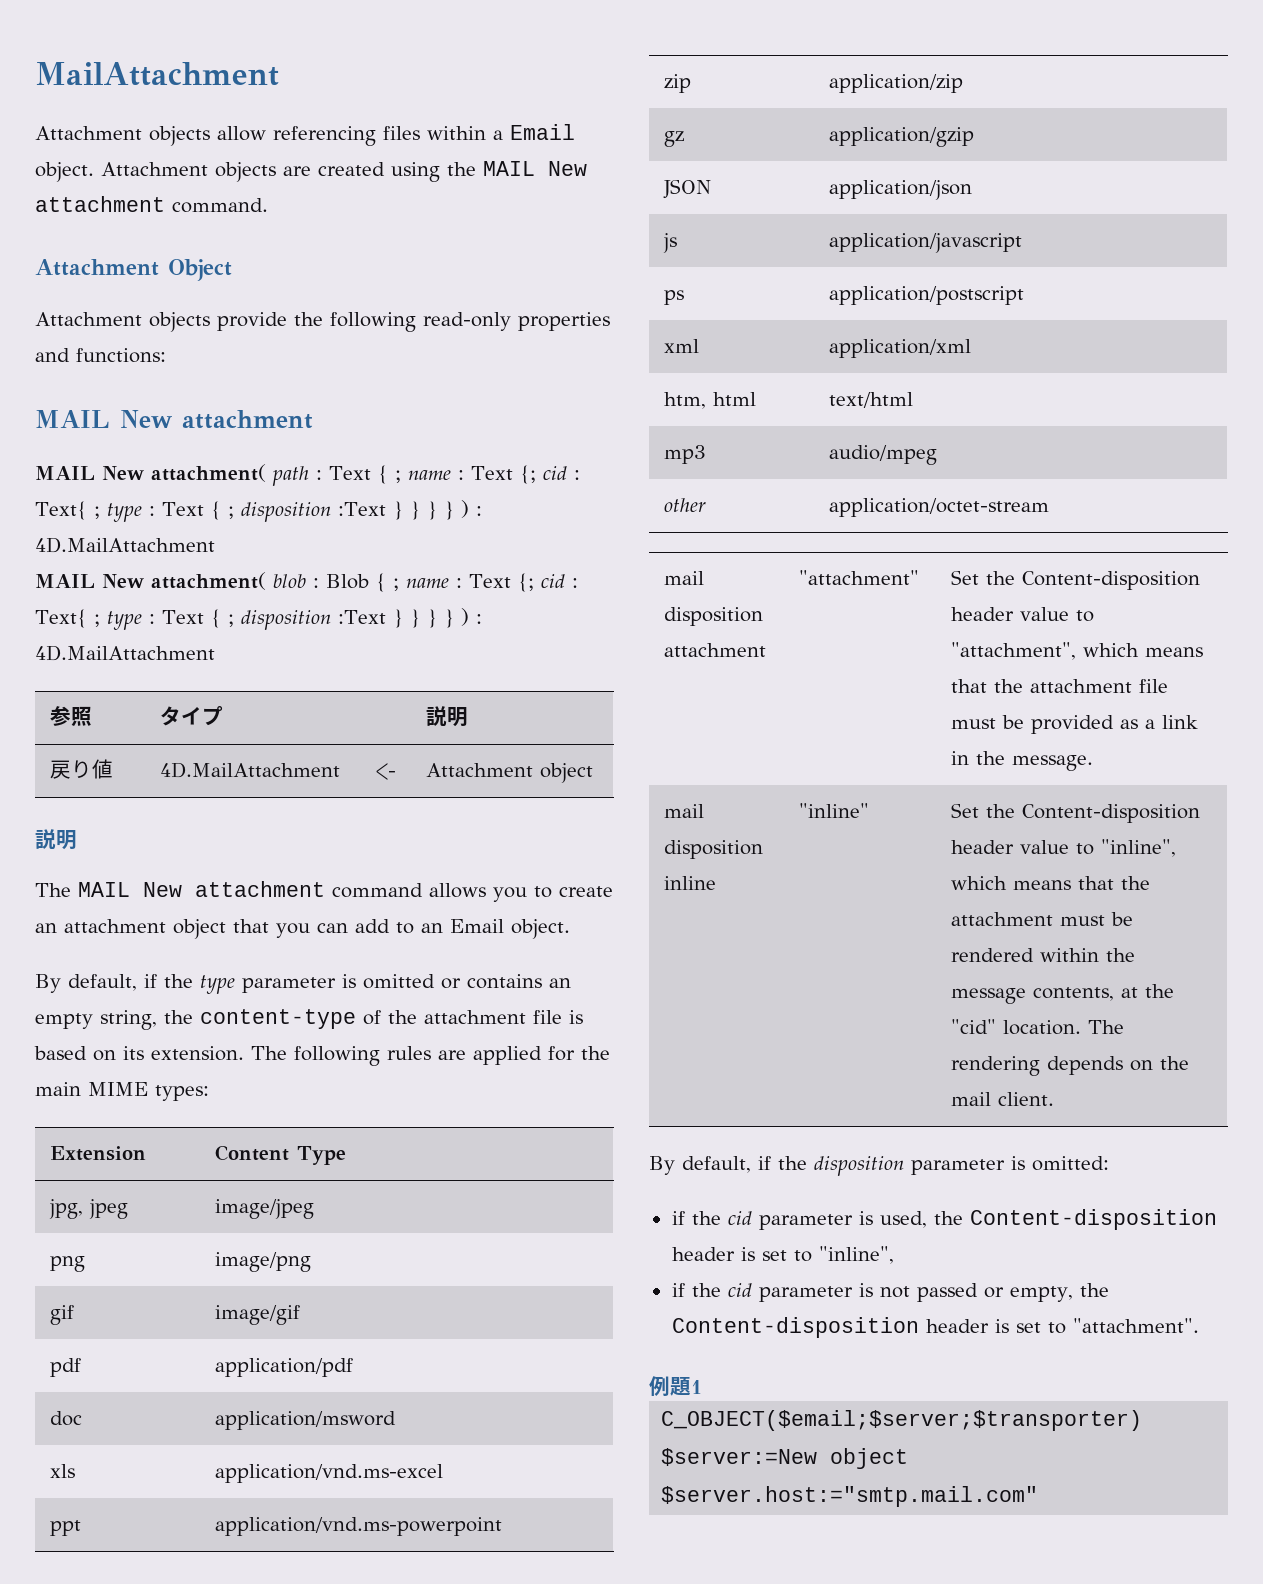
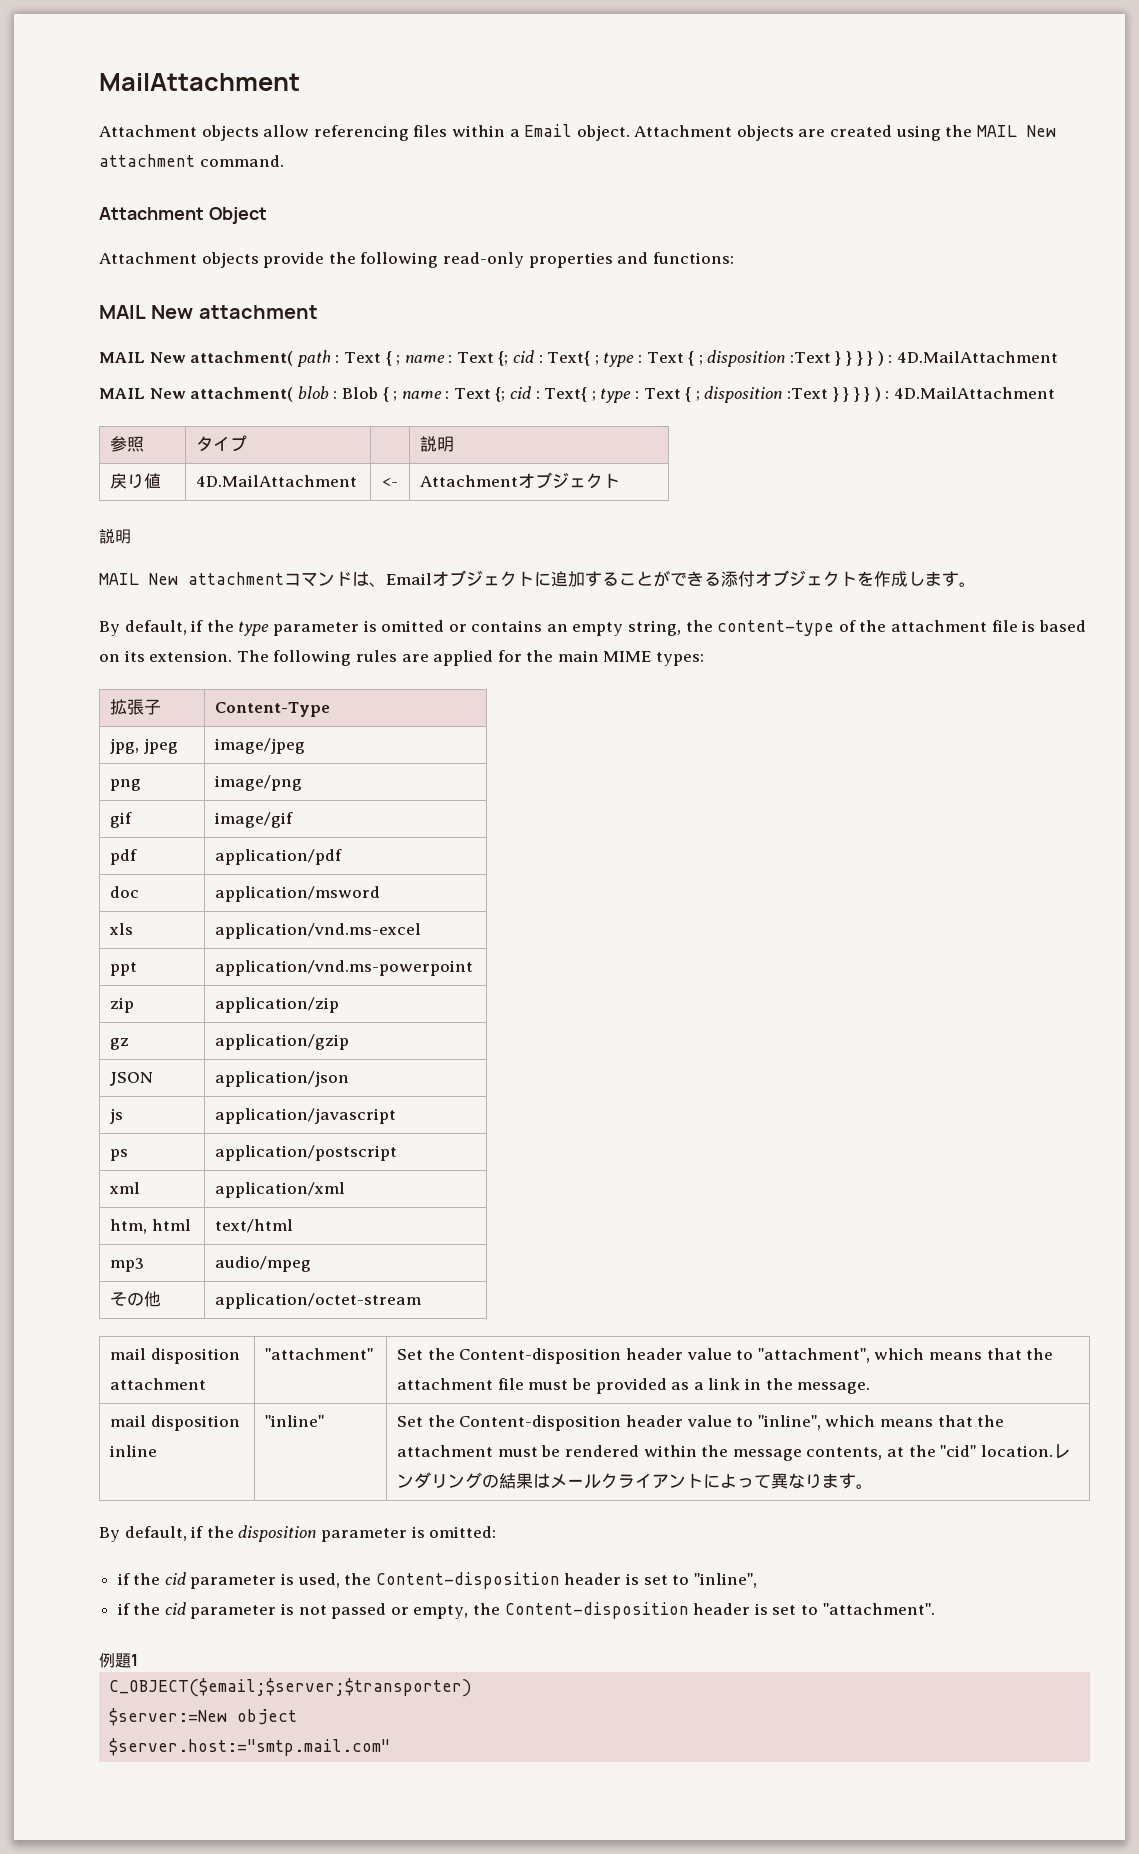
[540,763,594,783] [35,829,77,850] [35,881,613,902] [35,919,570,939] object // 説明 // The MAIL New attachment command allows you to create an attachment object that you can add to an Email object. -> [518,472,621,489] [99,529,131,544] [99,570,976,587] オブジェクト // 説明 // MAIL New attachmentコマンドは、Emailオブジェクトに追加することができる添付オブジェクトを作成します。
[50,1146,147,1161] [215,1145,347,1165] Extension | Content Type -> [110,699,162,715] [215,702,331,717] 拡張子 | Content-Type
[664,498,707,512] other -> [110,1291,162,1307] その他
[1088,1020,1125,1034] [951,1056,1190,1076] [951,1092,1055,1106] The rendering depends on the mail client. -> [1052,1444,1070,1459] [397,1472,874,1489] レンダリングの結果はメールクライアントによって異なります。

